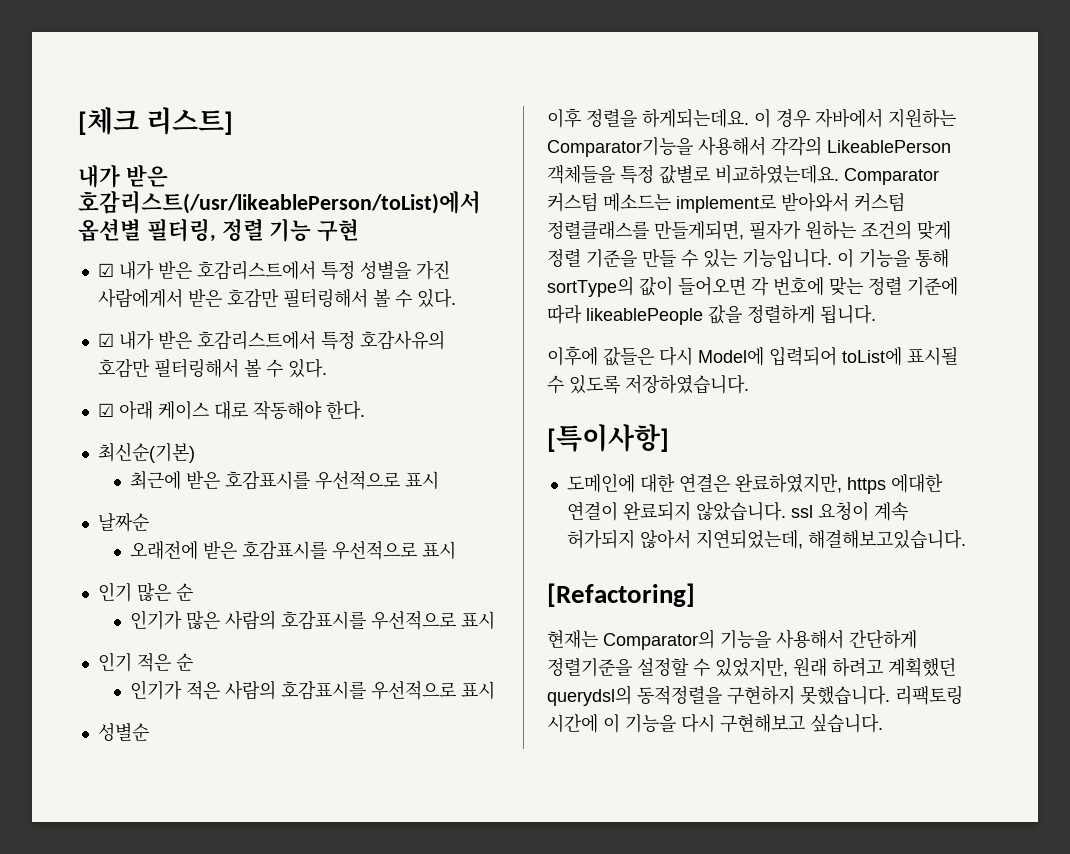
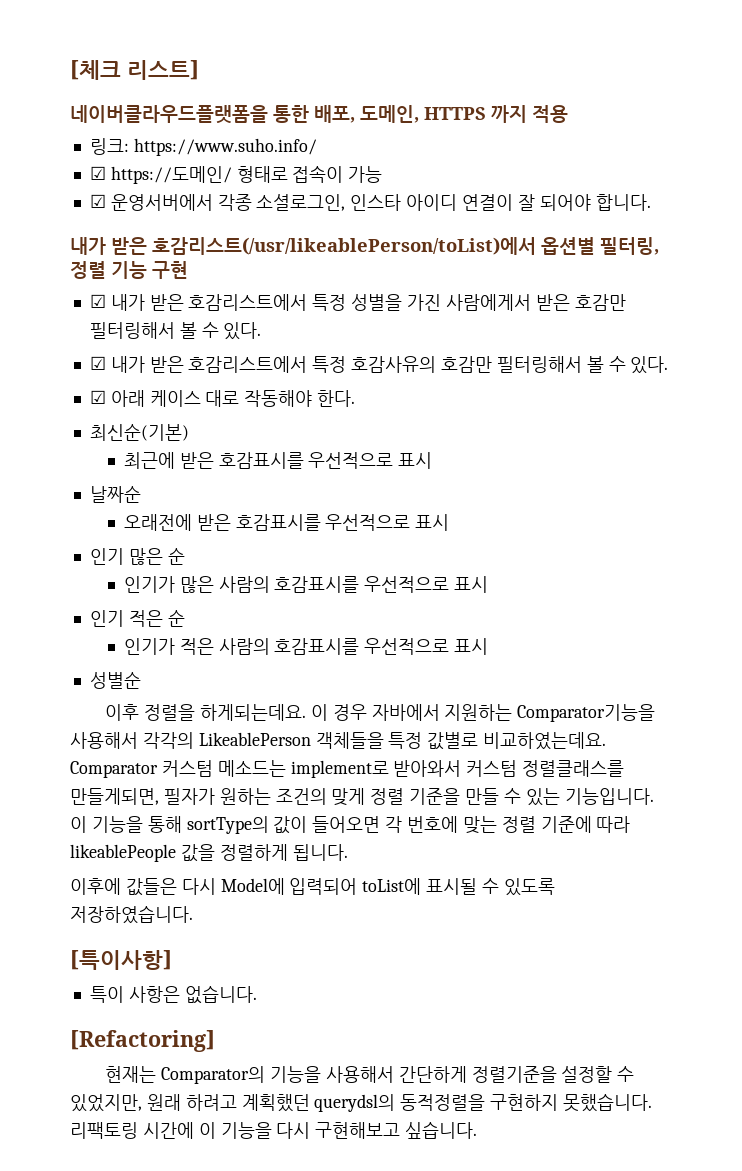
(234, 121) none -> [70,105,568,124] [89,138,317,156] [89,165,383,184] [89,194,651,211] // 네이버클라우드플랫폼을 통한 배포, 도메인, HTTPS 까지 적용 // 링크: https://www.suho.info/ // ☑ https://도메인/ 형태로 접속이 가능 // ☑ 운영서버에서 각종 소셜로그인, 인스타 아이디 연결이 잘 되어야 합니다.
[566,473,943,494] [566,501,908,521] [566,529,966,549] 도메인에 대한 연결은 완료하였지만, https 에대한 연결이 완료되지 않았습니다. ssl 요청이 계속 허가되지 않아서 지연되었는데, 해결해보고있습니다. -> [89,985,257,1004] 특이 사항은 없습니다.

